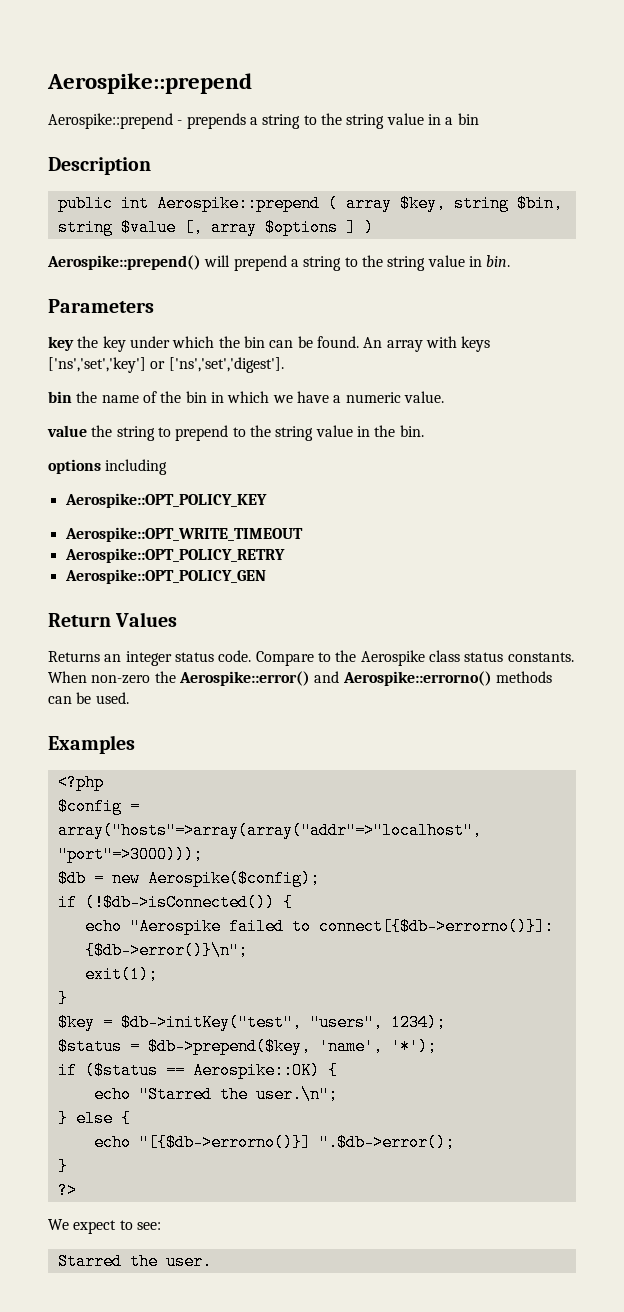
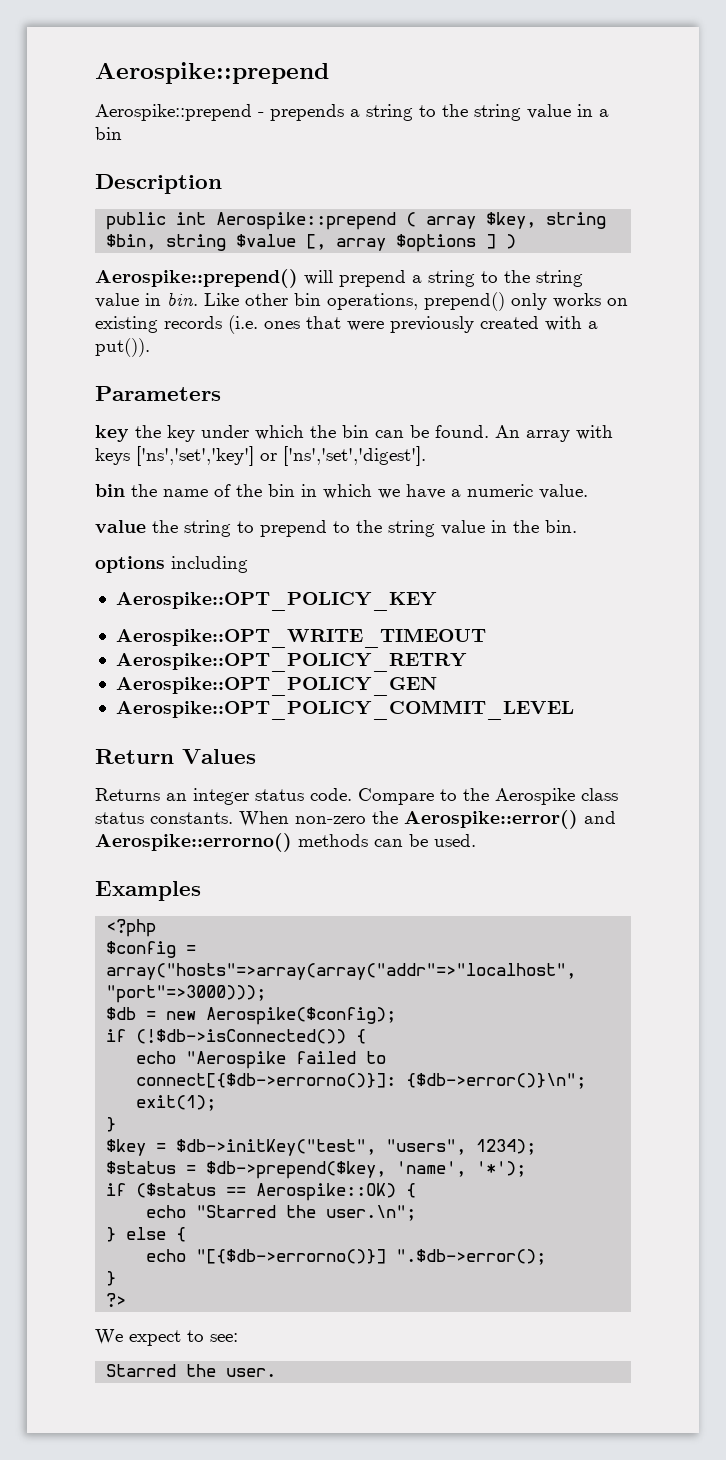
(511, 261) none -> [204,292,628,311] [95,315,598,334] [95,338,150,357] Like other bin operations, prepend() only works on existing records (i.e. ones that were previously created with a put()).
(266, 576) none -> [115,700,574,720] // Aerospike::OPT_POLICY_COMMIT_LEVEL

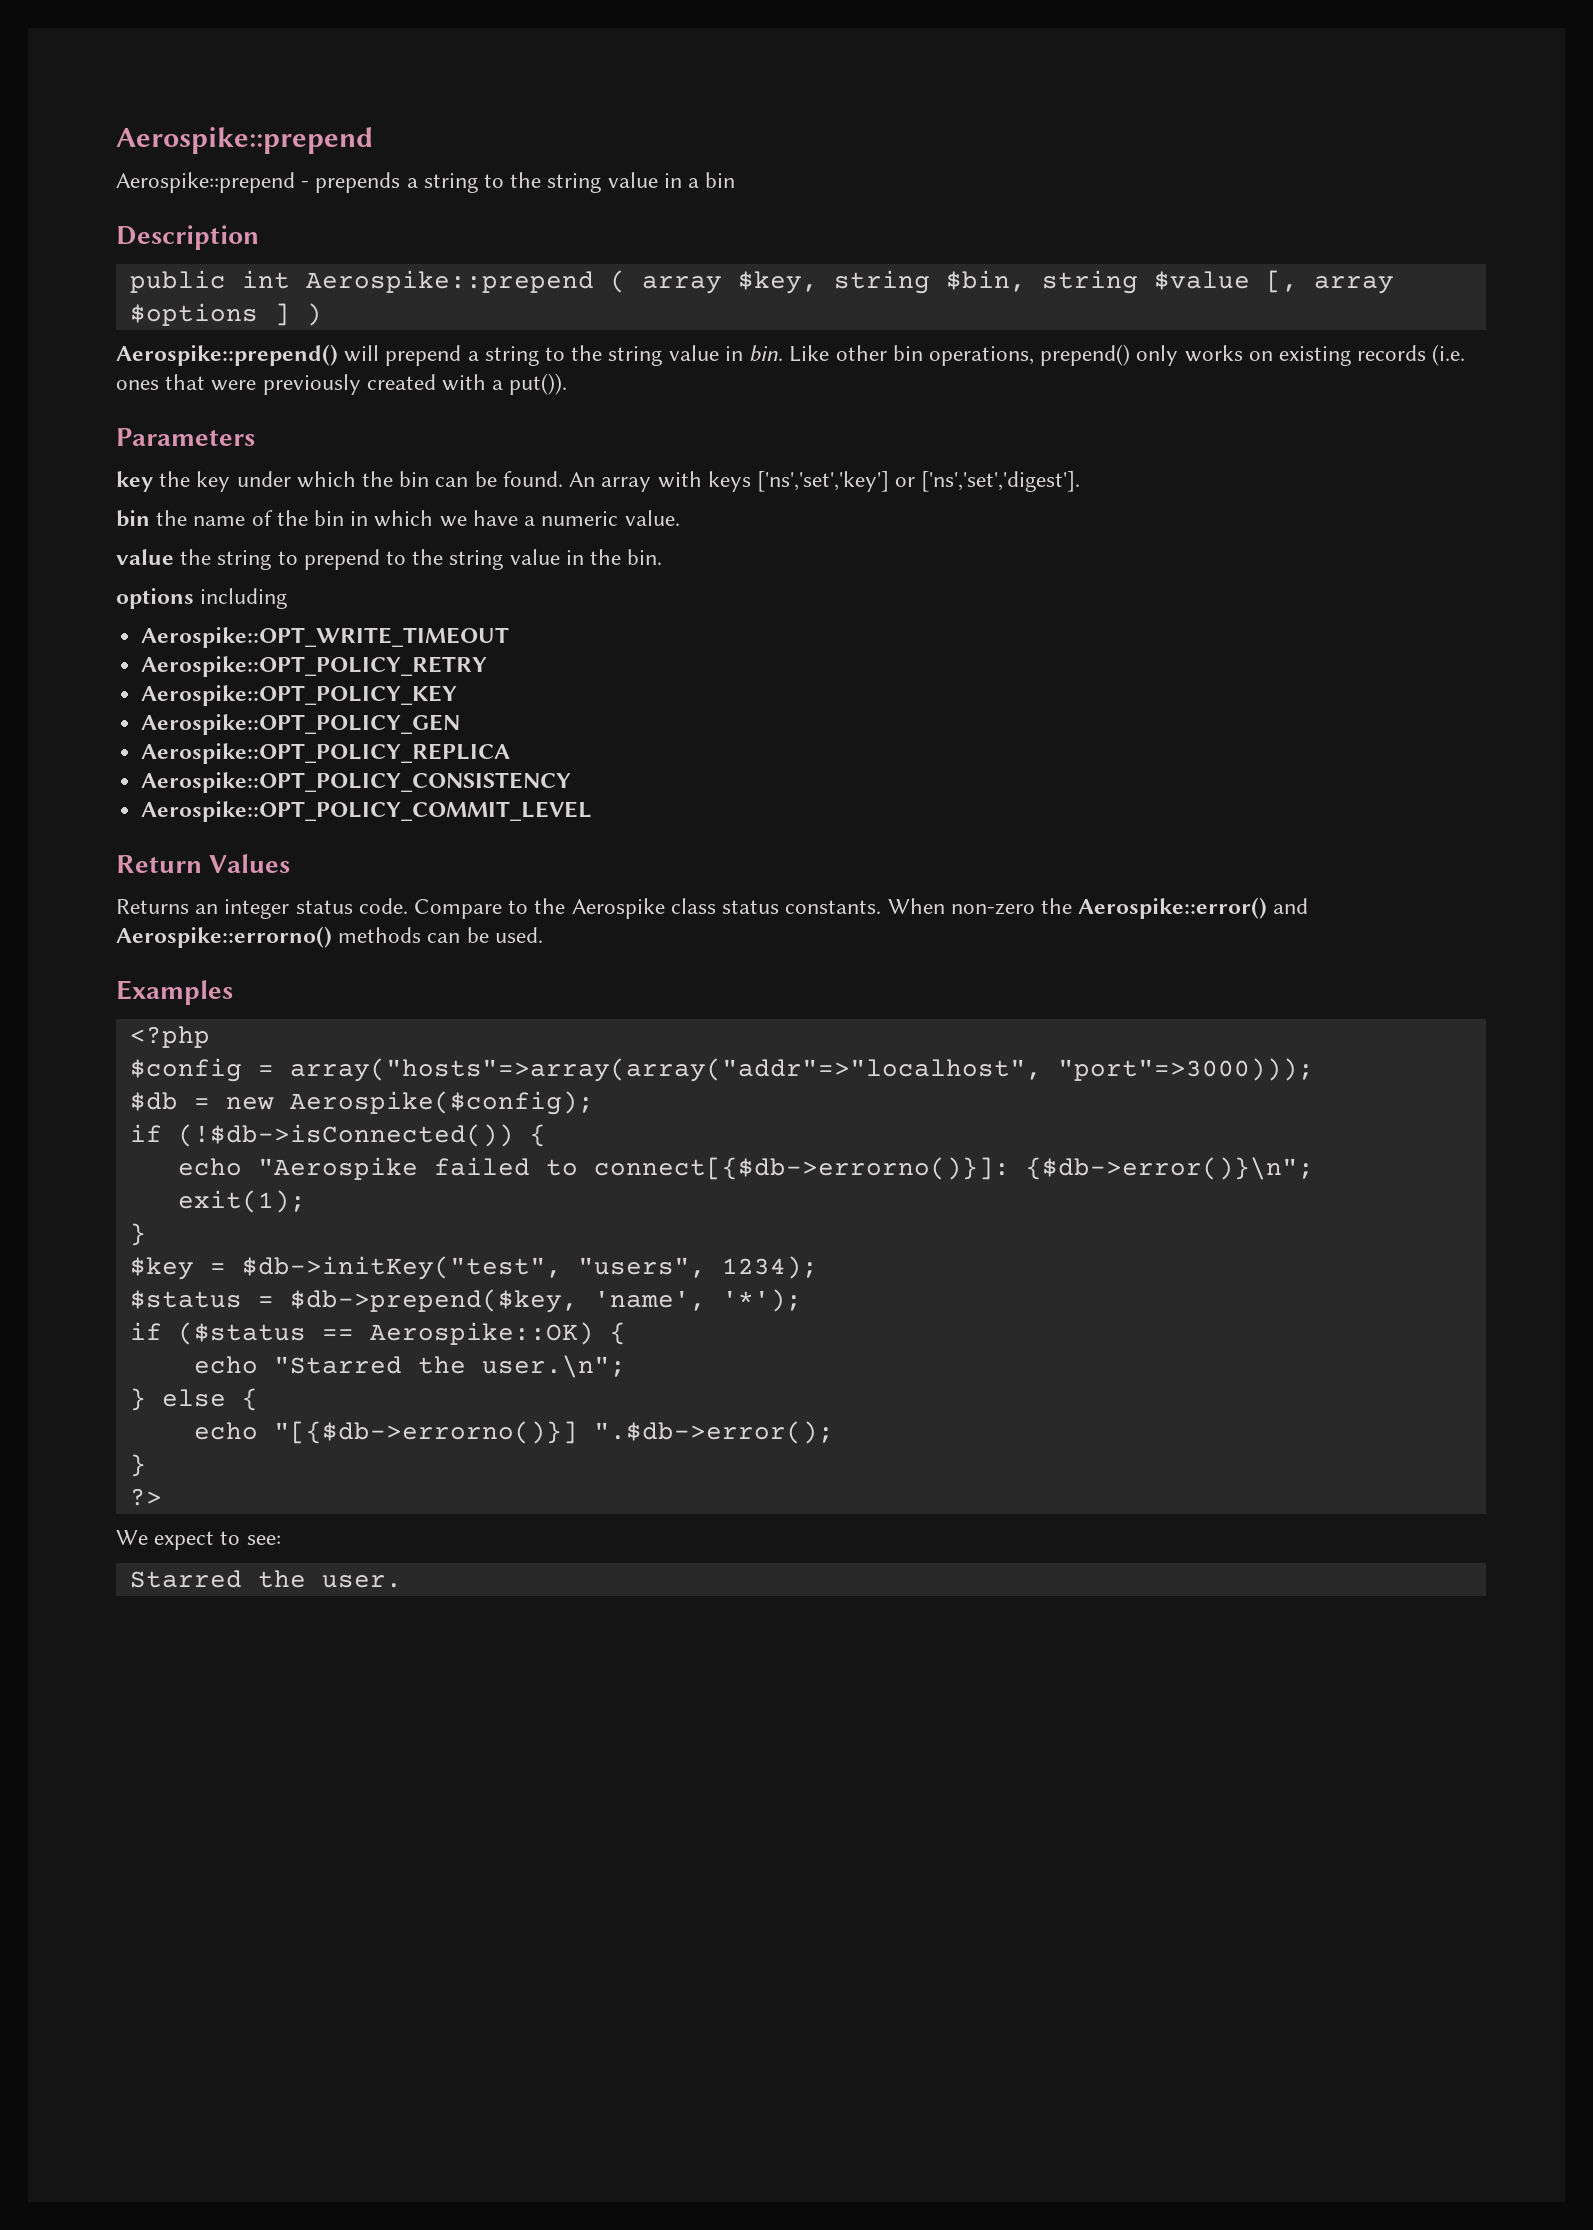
[115,592,437,611] // Aerospike::OPT_POLICY_KEY -> (288, 598) none
(467, 662) none -> [141,685,458,706] // Aerospike::OPT_POLICY_KEY
(437, 686) none -> [141,743,511,764] [141,772,572,793] // Aerospike::OPT_POLICY_REPLICA // Aerospike::OPT_POLICY_CONSISTENCY

